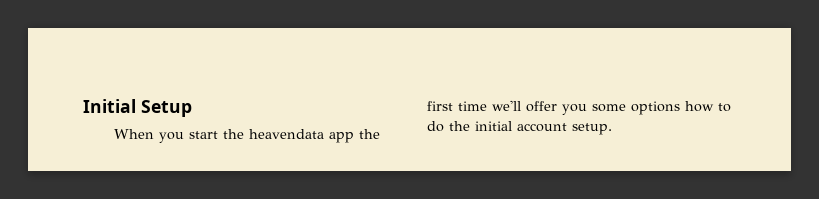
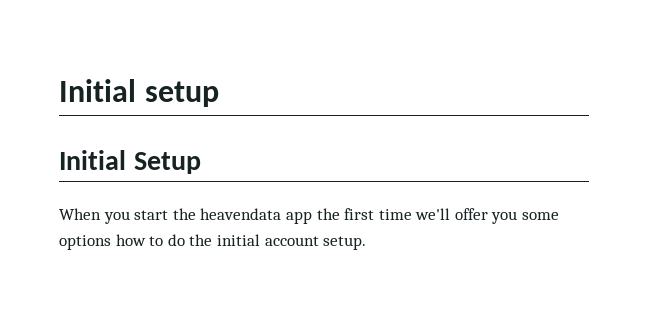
[83,99,136,113] Initial -> [59,79,219,107] [59,150,126,170] Initial setup // Initial

